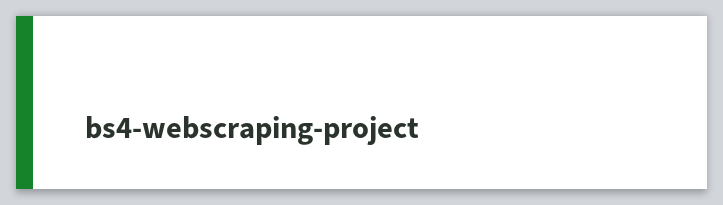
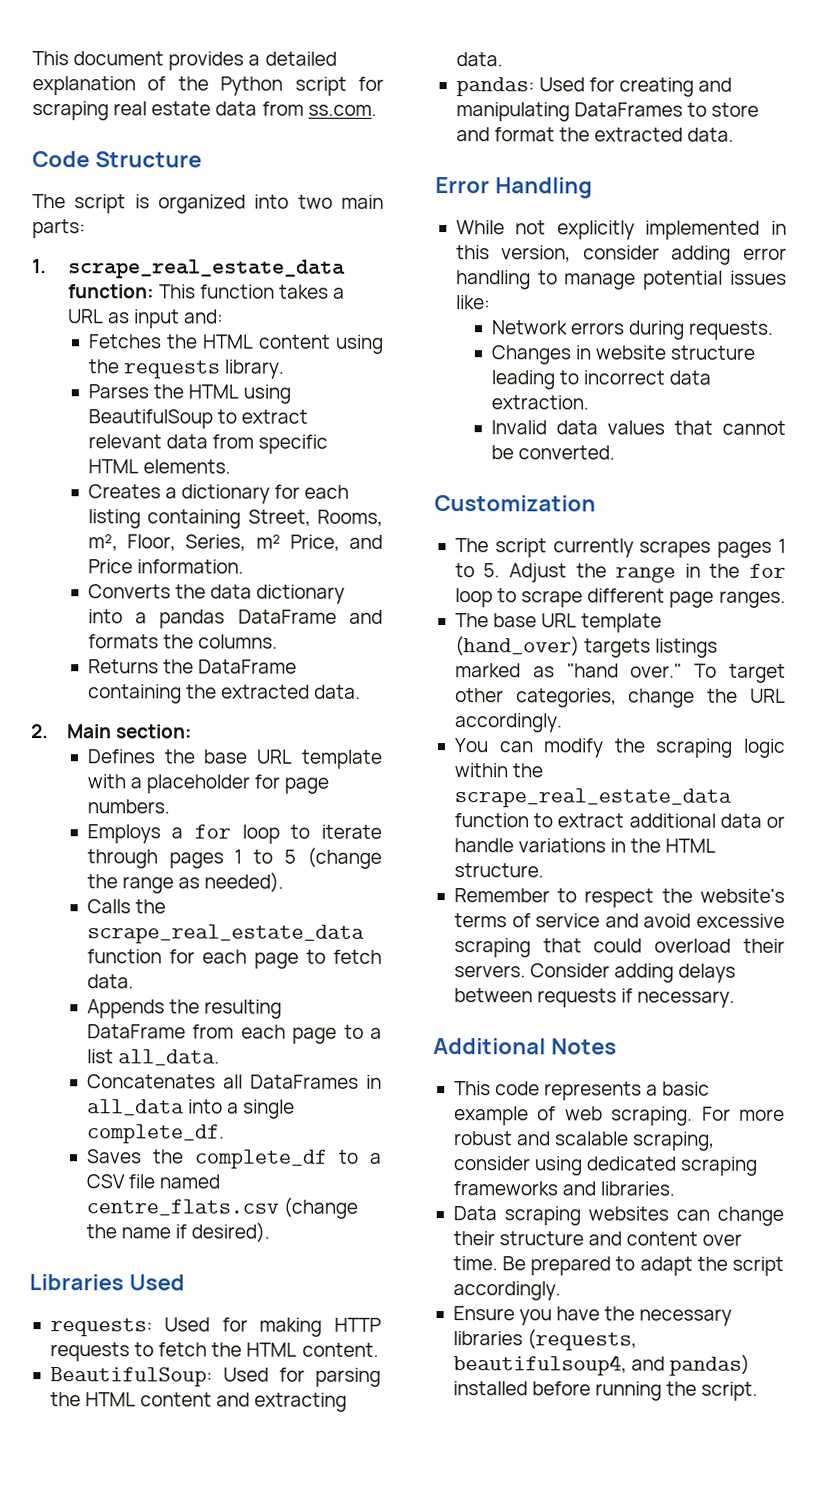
[85,116,419,145] bs4-webscraping-project -> [32,51,337,71] [32,76,384,96] [32,101,377,121] [32,151,202,168] [32,194,384,214] [32,219,86,239] [32,259,346,279] [67,284,346,299] [67,309,225,329] [87,334,383,354] [87,359,285,379] [87,384,292,404] [87,409,309,429] [87,434,329,454] [87,459,231,474] [87,484,350,504] [87,509,383,529] [87,534,383,552] [87,559,244,574] [87,584,346,604] [87,609,383,629] [87,634,279,649] [87,659,298,674] [87,684,362,704] [31,724,194,739] [86,749,382,769] [86,774,330,794] [86,799,170,814] [86,824,382,844] [86,847,382,869] [86,872,285,894] [86,899,166,914] [86,924,365,944] [86,949,382,969] [86,974,134,989] [86,999,283,1019] [86,1024,382,1044] [86,1049,220,1066] [86,1074,382,1089] [86,1099,296,1119] [86,1124,225,1144] [85,1149,381,1169] [85,1174,221,1189] [85,1197,358,1219] [85,1222,271,1243] [29,1274,185,1291] [49,1317,382,1337] [49,1342,379,1362] [49,1367,382,1387] [49,1392,348,1412] [455,52,503,67] [455,77,733,97] [455,102,760,122] [455,127,735,142] [435,177,593,199] [455,220,787,240] [455,245,787,265] [455,270,787,290] [455,295,491,310] [491,320,775,340] [490,345,756,365] [490,370,712,390] [490,395,589,410] [490,420,786,435] [490,445,615,460] [434,495,596,512] [454,538,786,558] [454,563,786,583] [454,588,786,608] [454,613,663,633] [454,636,719,658] [454,663,786,683] [454,688,787,708] [454,713,563,733] [453,738,786,758] [453,763,544,778] [453,788,732,808] [453,813,786,828] [453,838,717,853] [453,863,544,878] [453,888,785,908] [453,913,785,928] [453,938,785,958] [453,963,737,983] [453,988,736,1008] [433,1038,617,1055] [453,1081,711,1101] [453,1106,786,1126] [453,1131,716,1151] [452,1156,758,1176] [452,1181,676,1196] [452,1206,784,1226] [452,1231,743,1246] [452,1256,784,1276] [452,1281,561,1301] [452,1306,733,1326] [452,1329,638,1351] [452,1354,751,1376] [452,1381,759,1401] This document provides a detailed explanation of the Python script for scraping real estate data from ss.com. // Code Structure // The script is organized into two main parts: // 1. scrape_real_estate_data function: This function takes a URL as input and: // Fetches the HTML content using the requests library. // Parses the HTML using BeautifulSoup to extract relevant data from specific HTML elements. // Creates a dictionary for each listing containing Street, Rooms, m², Floor, Series, m² Price, and Price information. // Converts the data dictionary into a pandas DataFrame and formats the columns. // Returns the DataFrame containing the extracted data. // 2. Main section: // Defines the base URL template with a placeholder for page numbers. // Employs a for loop to iterate through pages 1 to 5 (change the range as needed). // Calls the scrape_real_estate_data function for each page to fetch data. // Appends the resulting DataFrame from each page to a list all_data. // Concatenates all DataFrames in all_data into a single complete_df. // Saves the complete_df to a CSV file named centre_flats.csv (change the name if desired). // Libraries Used // requests: Used for making HTTP requests to fetch the HTML content. // BeautifulSoup: Used for parsing the HTML content and extracting data. // pandas: Used for creating and manipulating DataFrames to store and format the extracted data. // Error Handling // While not explicitly implemented in this version, consider adding error handling to manage potential issues like: // Network errors during requests. // Changes in website structure leading to incorrect data extraction. // Invalid data values that cannot be converted. // Customization // The script currently scrapes pages 1 to 5. Adjust the range in the for loop to scrape different page ranges. // The base URL template (hand_over) targets listings marked as "hand over." To target other categories, change the URL accordingly. // You can modify the scraping logic within the scrape_real_estate_data function to extract additional data or handle variations in the HTML structure. // Remember to respect the website's terms of service and avoid excessive scraping that could overload their servers. Consider adding delays between requests if necessary. // Additional Notes // This code represents a basic example of web scraping. For more robust and scalable scraping, consider using dedicated scraping frameworks and libraries. // Data scraping websites can change their structure and content over time. Be prepared to adapt the script accordingly. // Ensure you have the necessary libraries (requests, beautifulsoup4, and pandas) installed before running the script.

